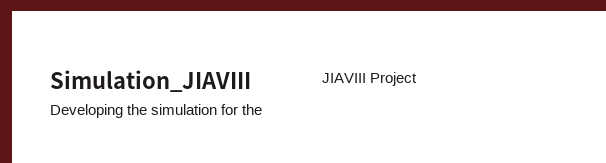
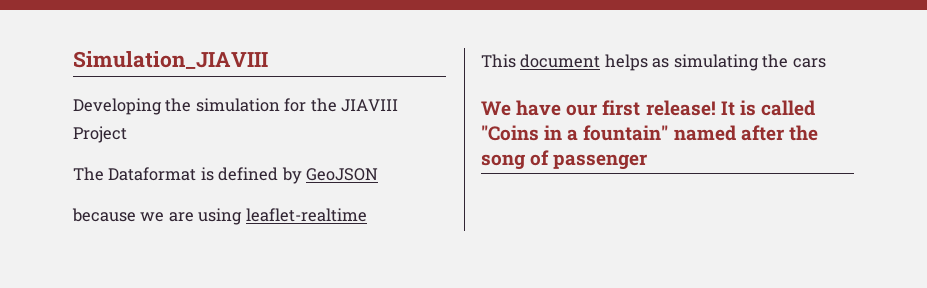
(418, 79) none -> [73,167,379,184] [72,208,367,225] [481,54,826,71] [481,100,815,116] [481,125,818,141] [481,150,648,170] // The Dataformat is defined by GeoJSON // because we are using leaflet-realtime // This document helps as simulating the cars // We have our first release! It is called "Coins in a fountain" named after the song of passenger

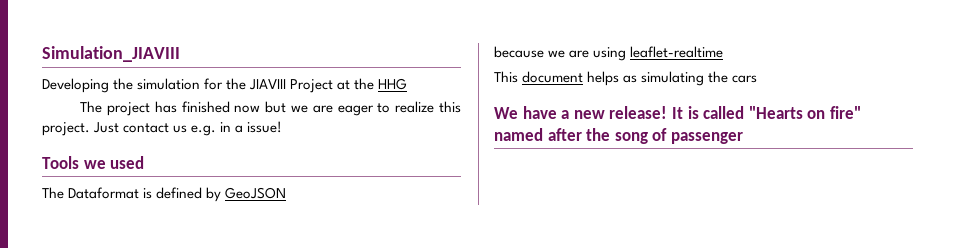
(127, 134) none -> [337,78,408,90] [80,101,461,116] [42,121,283,136] [42,156,145,169] at the HHG // The project has finished now but we are eager to realize this project. Just contact us e.g. in a issue! // Tools we used
[566,100,641,116] our first -> [561,110,605,119] a new
[481,125,669,141] "Coins in a fountain" -> [748,106,861,119] "Hearts on fire"

